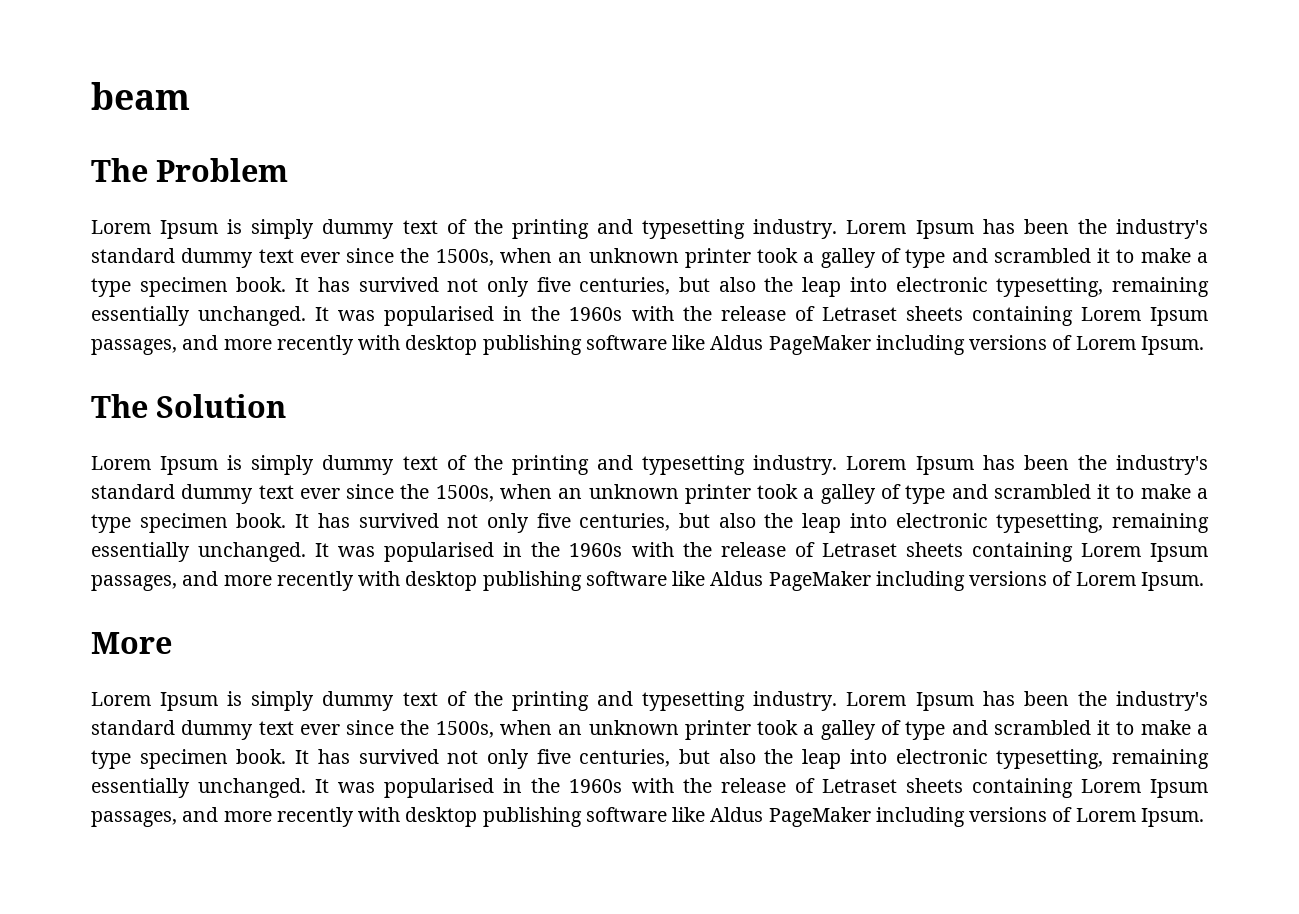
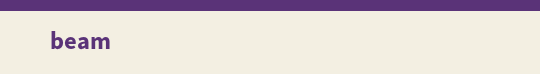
[91,158,289,182] [91,219,1208,239] [91,248,1209,268] [91,277,1210,297] [91,306,1208,326] [91,335,1204,355] [91,394,287,418] [91,455,1208,475] [91,484,1209,504] [91,513,1210,533] [91,542,1208,562] [91,571,1204,591] [91,632,172,654] [91,691,1208,711] [91,720,1209,740] [91,749,1210,769] [91,778,1208,798] [91,807,1204,827] // The Problem // Lorem Ipsum is simply dummy text of the printing and typesetting industry. Lorem Ipsum has been the industry's standard dummy text ever since the 1500s, when an unknown printer took a galley of type and scrambled it to make a type specimen book. It has survived not only five centuries, but also the leap into electronic typesetting, remaining essentially unchanged. It was popularised in the 1960s with the release of Letraset sheets containing Lorem Ipsum passages, and more recently with desktop publishing software like Aldus PageMaker including versions of Lorem Ipsum. // The Solution // Lorem Ipsum is simply dummy text of the printing and typesetting industry. Lorem Ipsum has been the industry's standard dummy text ever since the 1500s, when an unknown printer took a galley of type and scrambled it to make a type specimen book. It has survived not only five centuries, but also the leap into electronic typesetting, remaining essentially unchanged. It was popularised in the 1960s with the release of Letraset sheets containing Lorem Ipsum passages, and more recently with desktop publishing software like Aldus PageMaker including versions of Lorem Ipsum. // More // Lorem Ipsum is simply dummy text of the printing and typesetting industry. Lorem Ipsum has been the industry's standard dummy text ever since the 1500s, when an unknown printer took a galley of type and scrambled it to make a type specimen book. It has survived not only five centuries, but also the leap into electronic typesetting, remaining essentially unchanged. It was popularised in the 1960s with the release of Letraset sheets containing Lorem Ipsum passages, and more recently with desktop publishing software like Aldus PageMaker including versions of Lorem Ipsum. -> (111, 40) none

